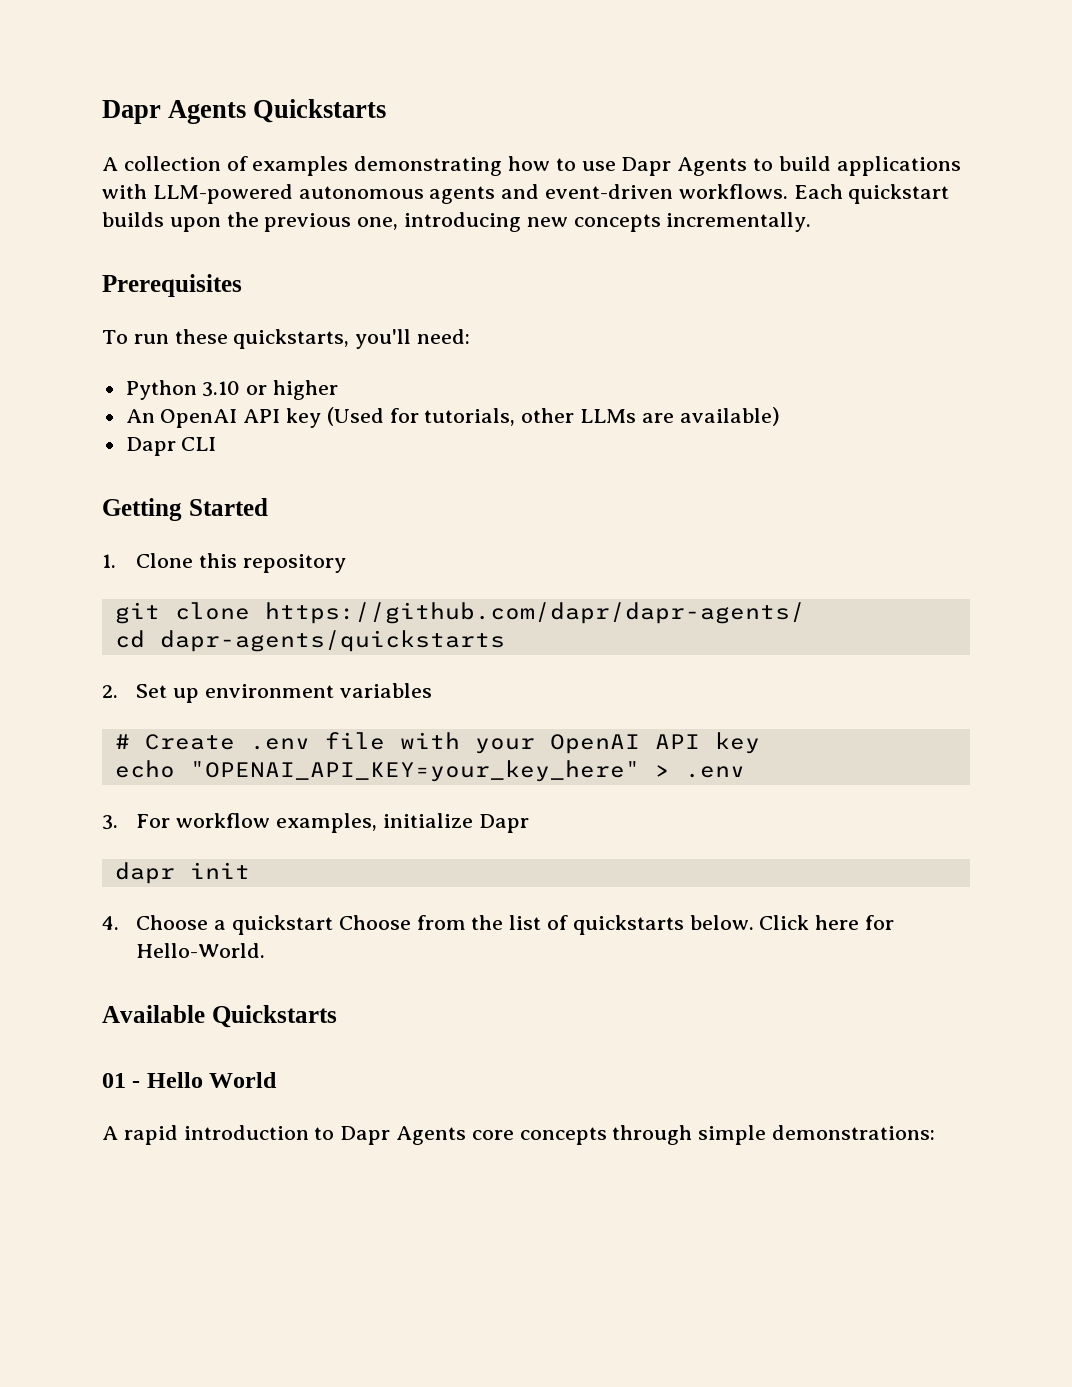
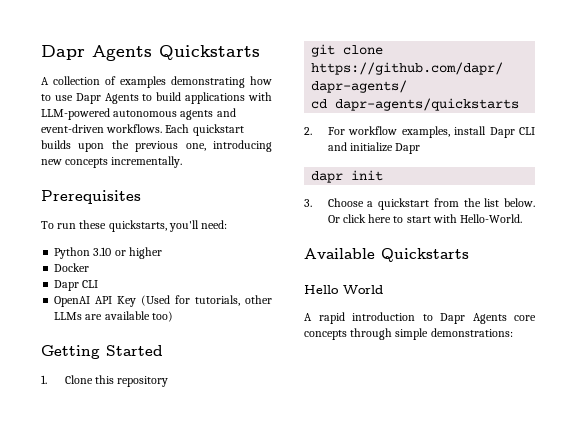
[125,408,322,428] An OpenAI API key -> [54,263,90,272] [54,280,99,291] [54,296,137,307] Docker // Dapr CLI // OpenAI API Key
[679,407,780,426] [125,437,217,456] available) // Dapr CLI -> [104,311,173,322] available too)
[136,683,432,703] [114,732,760,754] [114,760,745,782] [102,813,378,833] Set up environment variables // # Create .env file with your OpenAI API key // echo "OPENAI_API_KEY=your_key_here" > .env // 3. For workflow examples, -> [327,126,535,138] [327,142,347,151] For workflow examples, install Dapr CLI and
[102,916,119,930] 4. -> [304,199,312,207] 3.
[338,915,411,930] Choose -> (430, 204) none
[547,915,895,935] of quickstarts below. Click here for -> [504,198,535,207] [327,214,457,223] below. Or click here to start with
[102,1073,141,1088] 01 - -> (469, 255) none

